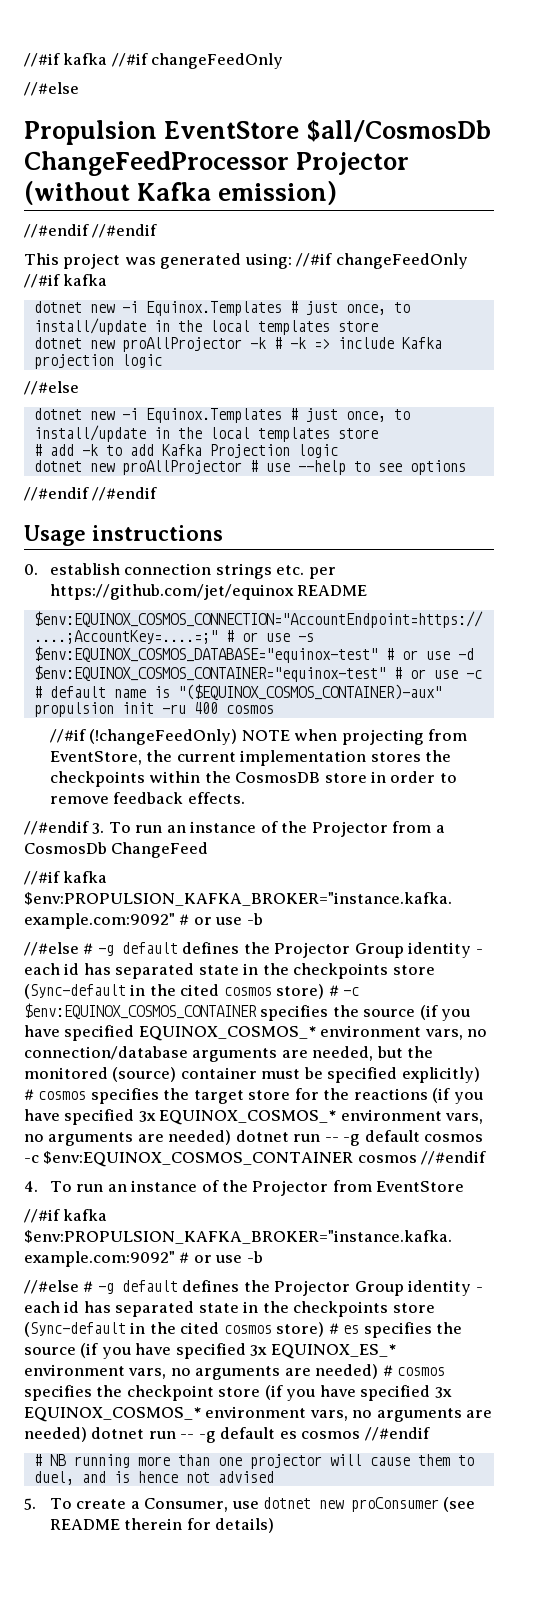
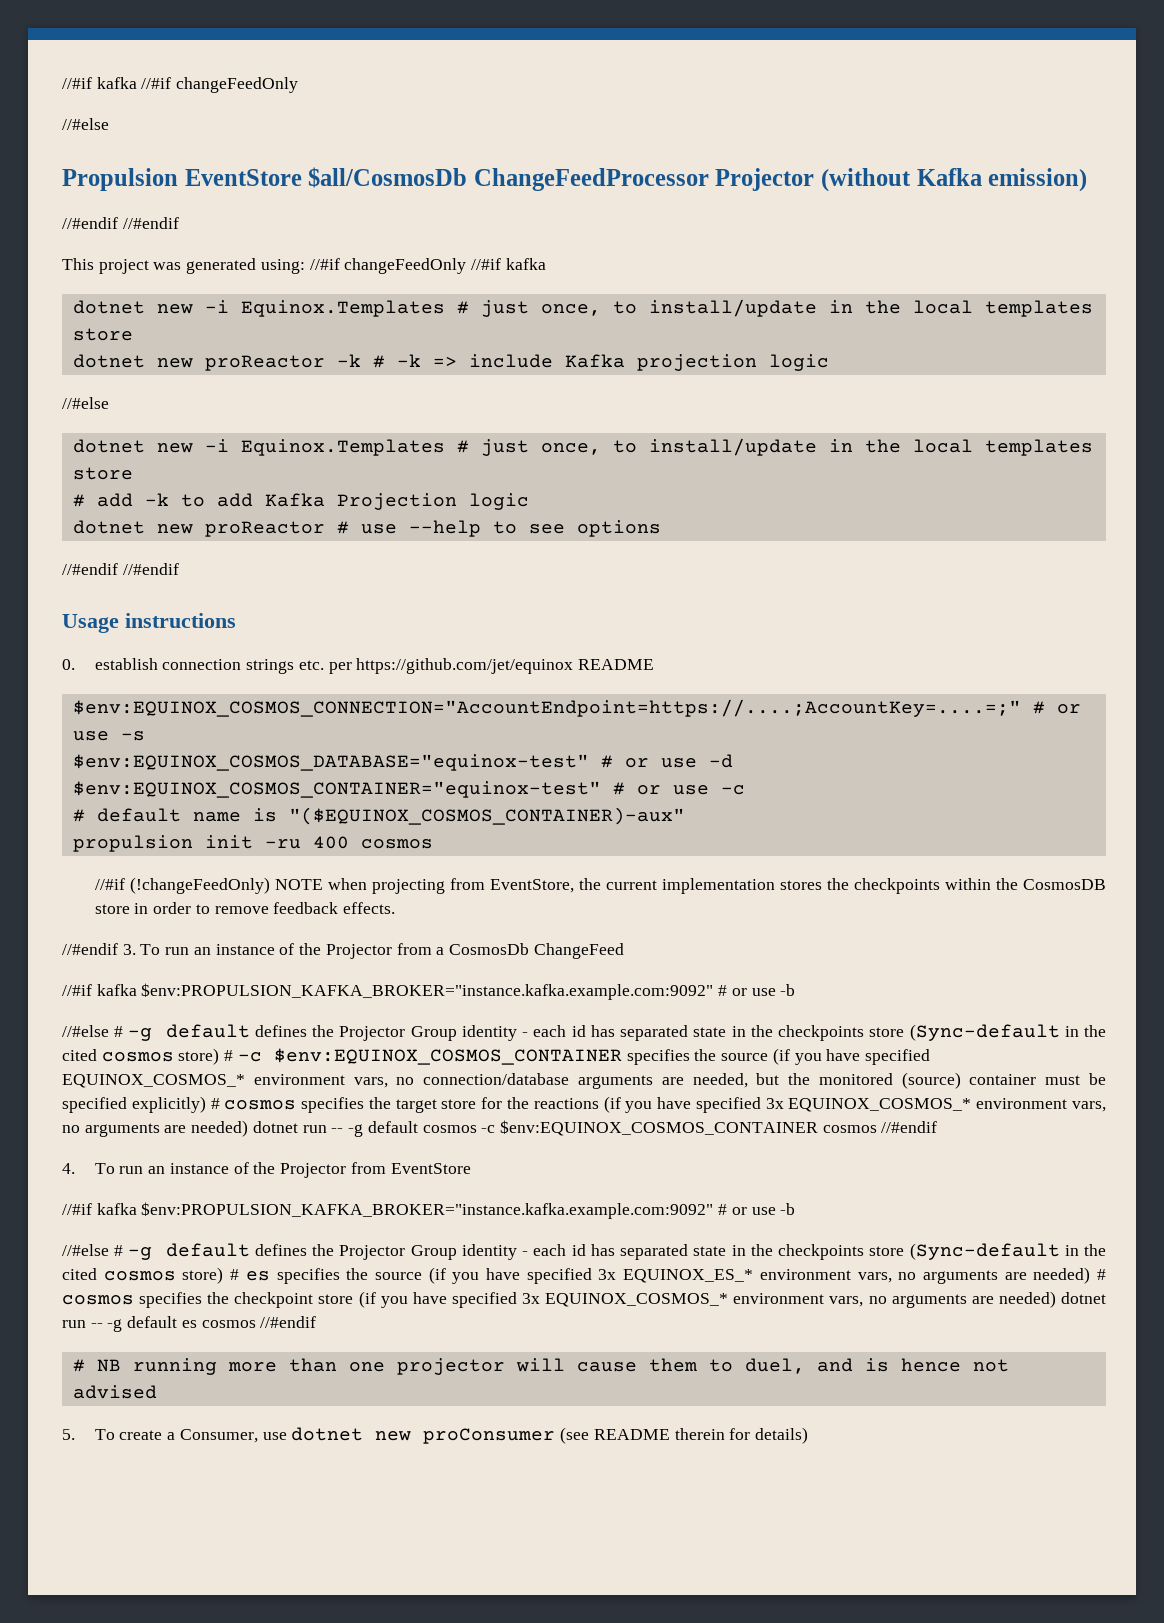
[121,337,242,352] proAllProjector -> [204,355,325,371] proReactor
[121,460,242,475] proAllProjector -> [204,521,325,537] proReactor

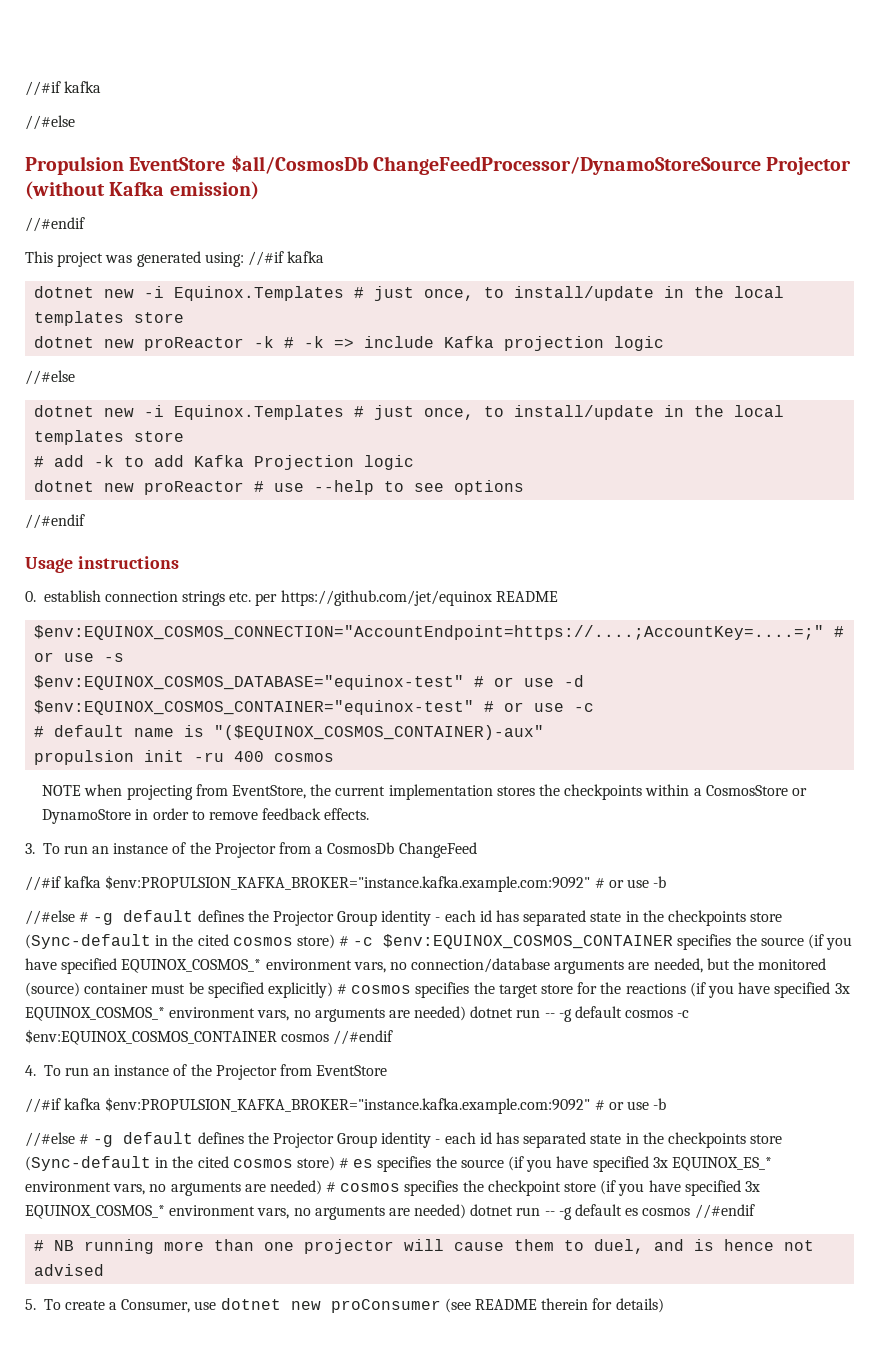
[62,77,299,93] //#if kafka //#if changeFeedOnly -> [25,81,102,96] //#if kafka
[473,168,709,191] ChangeFeedProcessor -> [372,156,761,175] ChangeFeedProcessor/DynamoStoreSource
[122,217,179,229] //#endif -> (85, 224) none
[344,258,502,274] changeFeedOnly //#if -> (284, 258) none
[122,563,179,575] //#endif -> (85, 521) none
[94,877,270,894] //#if (!changeFeedOnly) -> (335, 757) none
[995,878,1106,890] [94,904,130,914] the CosmosDB store -> [693,785,807,796] [42,809,132,824] a CosmosStore or DynamoStore
[62,943,118,955] //#endif -> (370, 814) none

